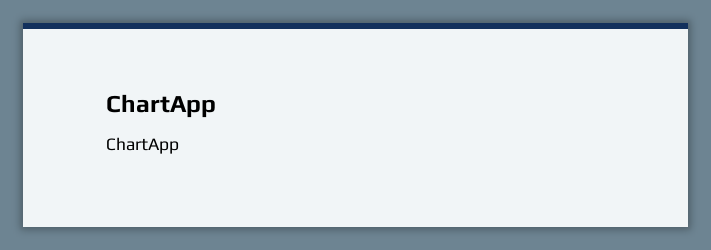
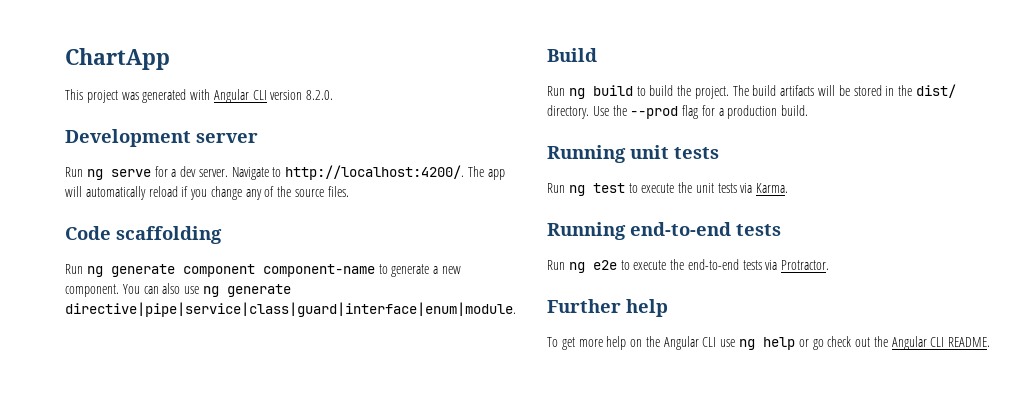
[106,137,179,154] ChartApp -> [65,89,334,103] [65,129,258,147] [65,165,505,180] [65,186,349,200] [65,226,222,244] [65,264,461,277] [65,283,291,297] [65,302,516,317] [547,48,597,62] [547,84,956,99] [547,105,809,119] [547,145,719,163] [547,182,789,196] [547,222,781,240] [547,259,830,273] [547,299,668,317] [547,336,991,350] This project was generated with Angular CLI version 8.2.0. // Development server // Run ng serve for a dev server. Navigate to http://localhost:4200/. The app will automatically reload if you change any of the source files. // Code scaffolding // Run ng generate component component-name to generate a new component. You can also use ng generate directive|pipe|service|class|guard|interface|enum|module. // Build // Run ng build to build the project. The build artifacts will be stored in the dist/ directory. Use the --prod flag for a production build. // Running unit tests // Run ng test to execute the unit tests via Karma. // Running end-to-end tests // Run ng e2e to execute the end-to-end tests via Protractor. // Further help // To get more help on the Angular CLI use ng help or go check out the Angular CLI README.

